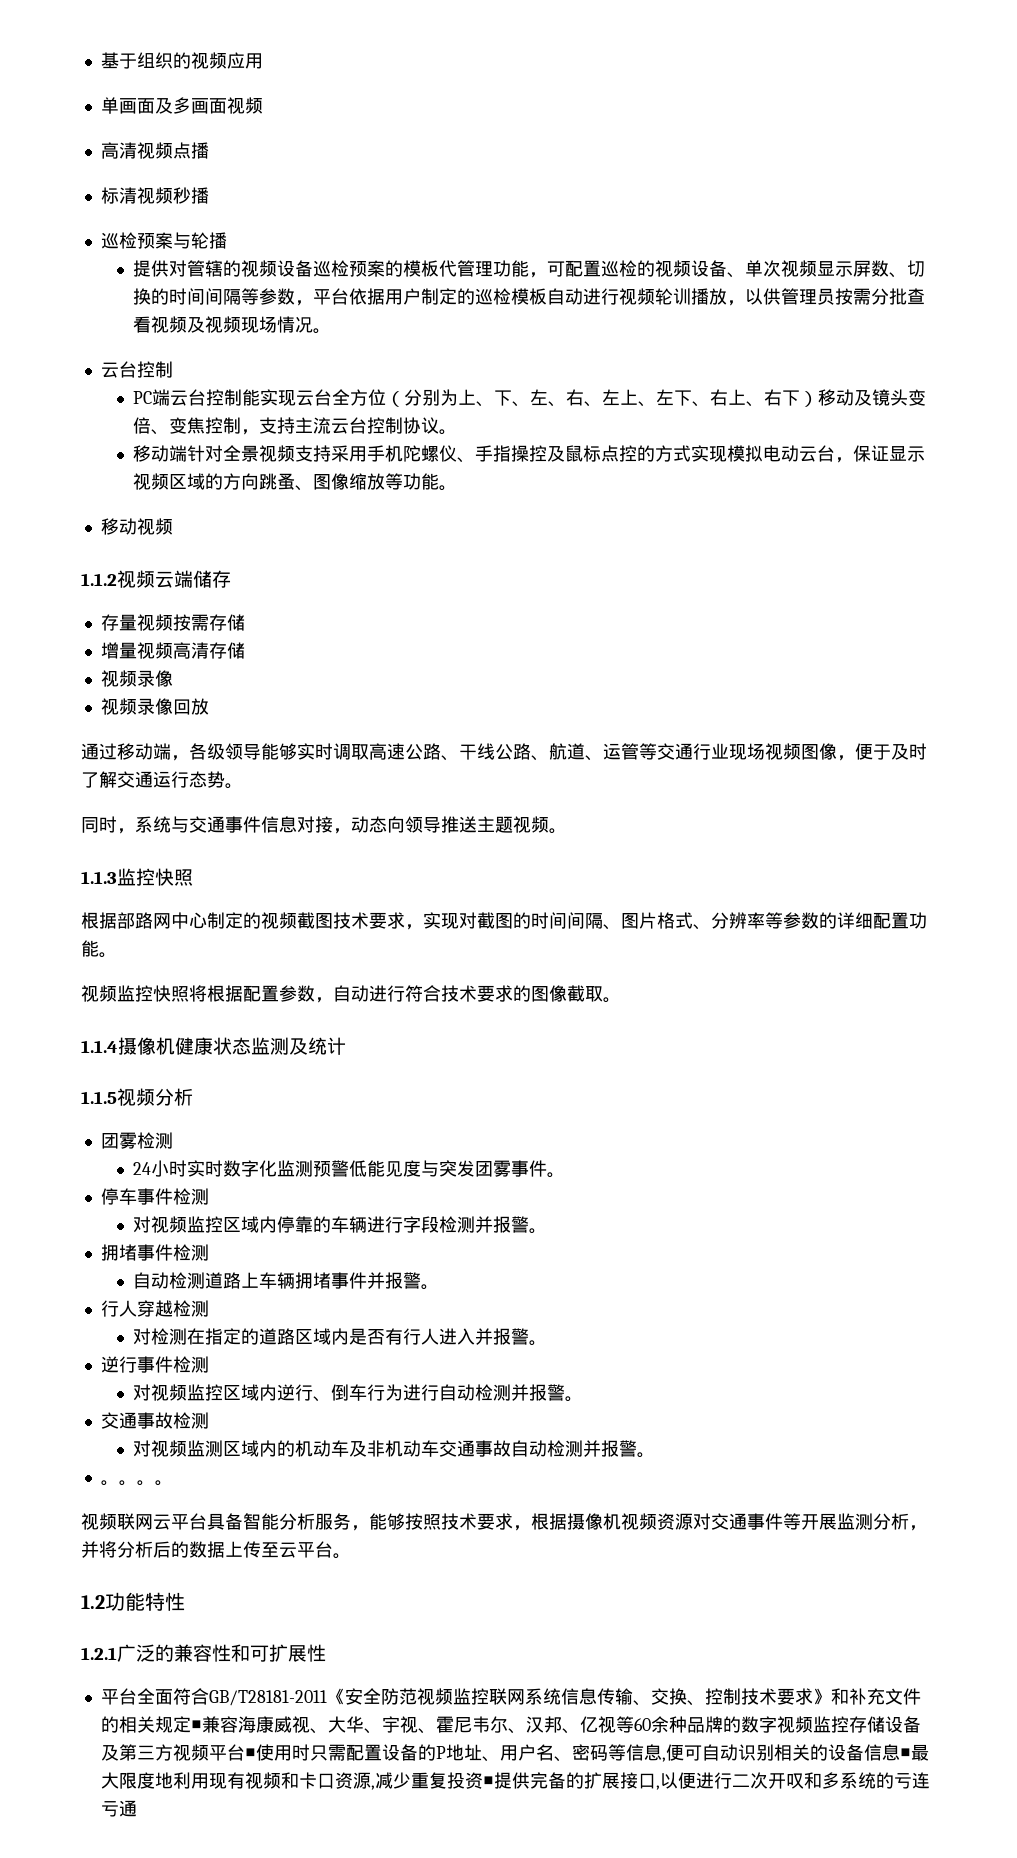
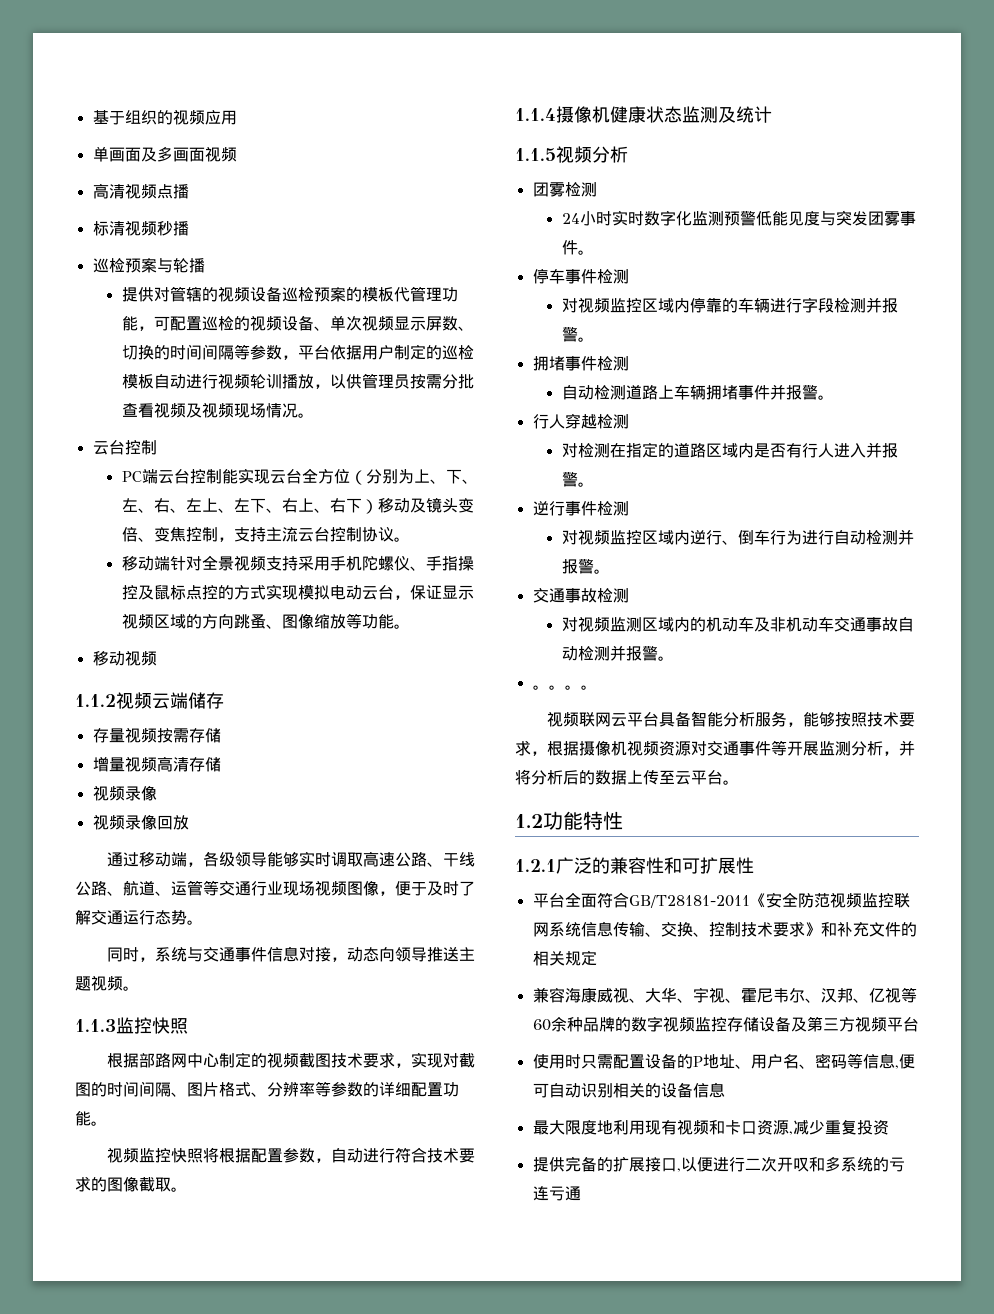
[190,1720,202,1731] ■ -> (597, 958) //
[244,1748,256,1759] ■ -> (919, 1024) //
[899,1748,911,1759] ■ -> (725, 1090) //
[482,1776,494,1787] ■ -> (889, 1127) //

